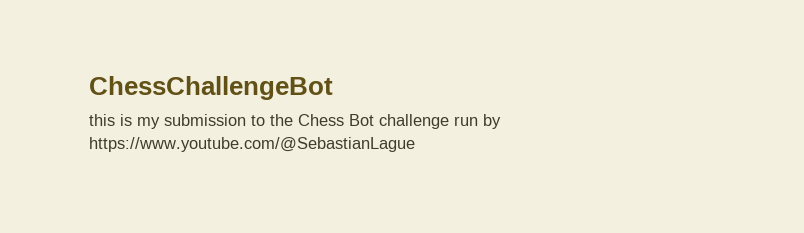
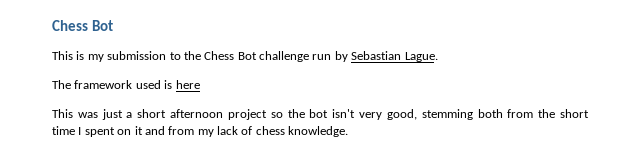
[89,76,333,100] [89,114,115,126] ChessChallengeBot // this -> [52,20,113,31] [52,51,73,60] Chess Bot // This
[89,137,415,152] https://www.youtube.com/@SebastianLague -> [351,51,438,62] [52,80,200,89] [52,109,589,120] [52,126,349,137] Sebastian Lague. // The framework used is here // This was just a short afternoon project so the bot isn't very good, stemming both from the short time I spent on it and from my lack of chess knowledge.

